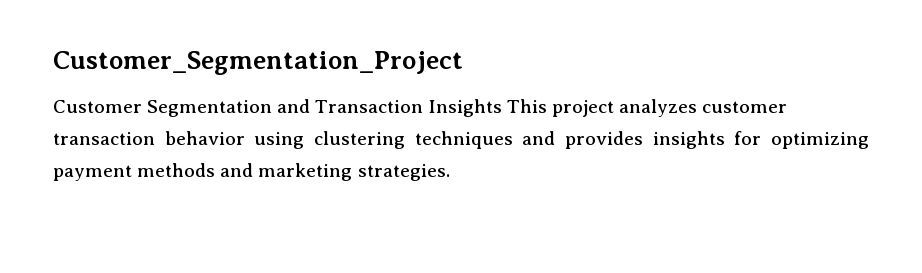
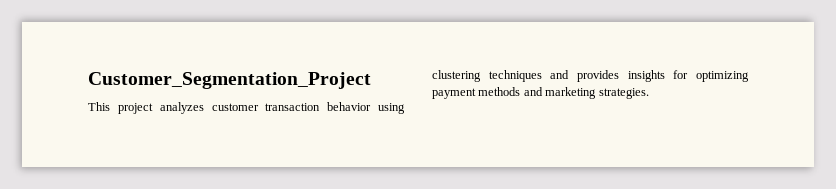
[53,99,502,117] Customer Segmentation and Transaction Insights -> (371, 80) none

